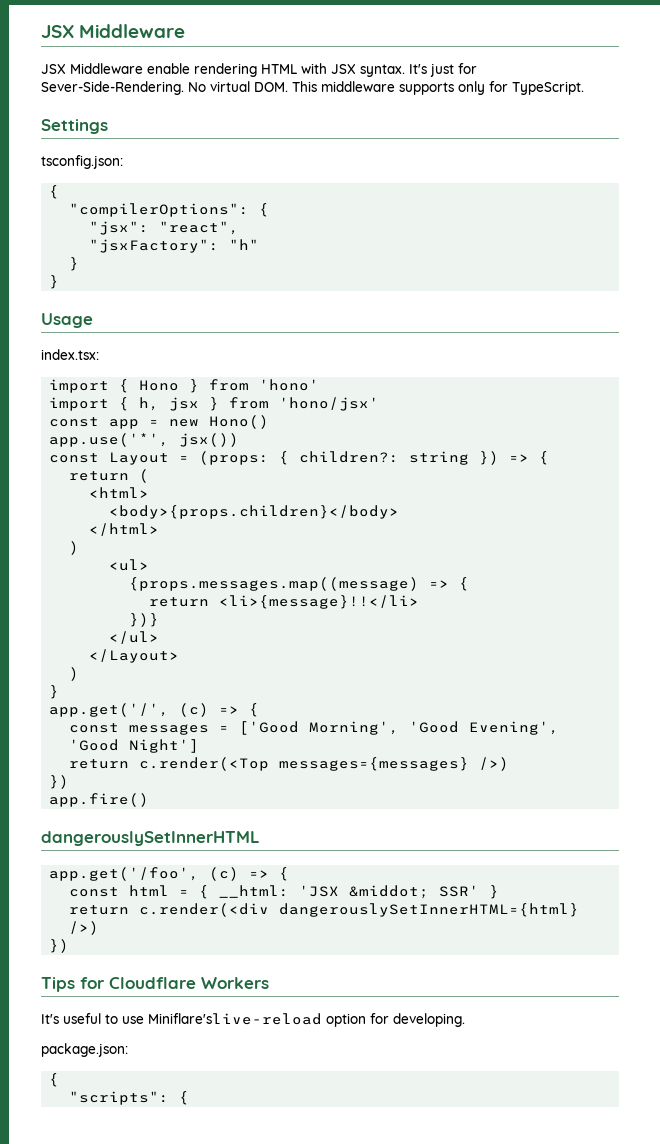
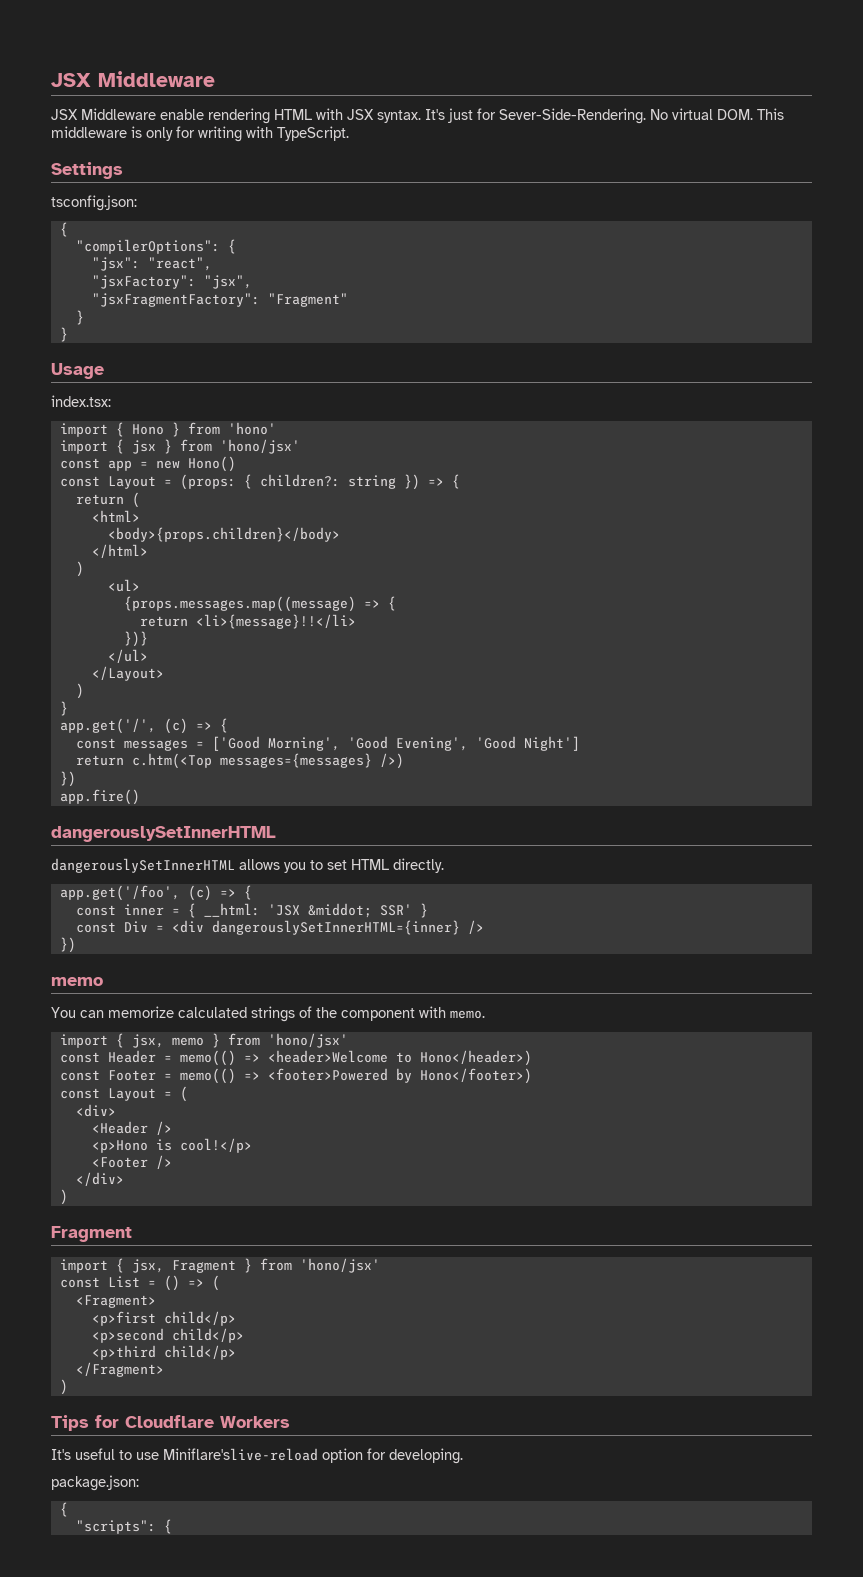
[399,82,454,95] supports -> [131,126,142,138] is
(508, 86) none -> [198,126,273,142] writing with
[229,239,260,250] "h" -> [203,275,252,289] [91,293,348,307] "jsx", // "jsxFragmentFactory": "Fragment"
[139,397,160,411] h, -> (124, 446) none
[49,433,240,447] // app.use('*', jsx()) -> (236, 464) none
[139,757,270,771] c.render(<Top -> [131,753,212,769] c.htm(<Top
(260, 838) none -> [51,858,444,873] // dangerouslySetInnerHTML allows you to set HTML directly.
[129,885,170,896] html -> [123,904,164,916] inner
[69,903,580,917] [69,921,100,935] [49,939,70,953] return c.render(<div dangerouslySetInnerHTML={html} />) // }) -> [75,920,484,935] [59,937,76,953] [51,977,103,986] [51,1006,485,1022] [59,1033,348,1048] [59,1050,532,1066] [59,1068,532,1084] [59,1086,188,1102] [75,1104,116,1117] [91,1121,172,1135] [91,1138,252,1153] [91,1155,172,1169] [75,1172,124,1186] [59,1189,68,1205] [51,1226,132,1242] [59,1258,380,1273] [59,1275,220,1291] [75,1295,156,1308] [91,1311,236,1326] [91,1328,244,1343] [91,1345,236,1360] [75,1362,164,1377] [59,1379,68,1395] const Div = <div dangerouslySetInnerHTML={inner} /> // }) // memo // You can memorize calculated strings of the component with memo. // import { jsx, memo } from 'hono/jsx' // const Header = memo(() => <header>Welcome to Hono</header>) // const Footer = memo(() => <footer>Powered by Hono</footer>) // const Layout = ( // <div> // <Header /> // <p>Hono is cool!</p> // <Footer /> // </div> // ) // Fragment // import { jsx, Fragment } from 'hono/jsx' // const List = () => ( // <Fragment> // <p>first child</p> // <p>second child</p> // <p>third child</p> // </Fragment> // )

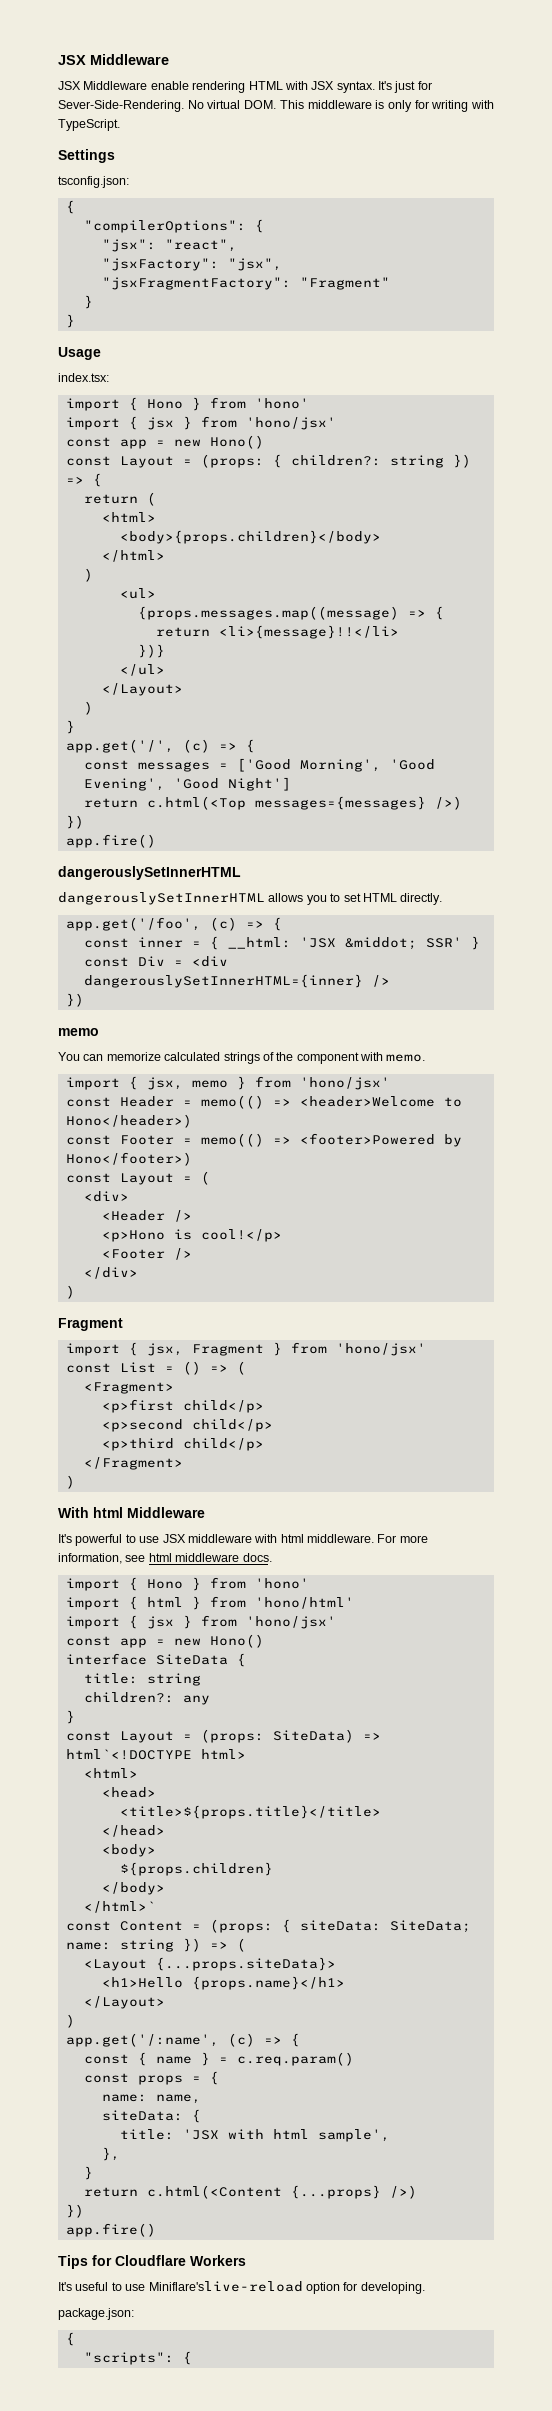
[131,753,212,769] c.htm(<Top -> [146,796,246,810] c.html(<Top
(68, 1387) none -> [58,1507,205,1518] [58,1534,428,1546] [58,1553,272,1564] [65,1577,309,1591] [65,1596,354,1610] [65,1615,336,1629] [65,1634,264,1648] [65,1653,246,1667] [83,1673,201,1686] [83,1692,210,1705] [65,1710,75,1724] [65,1729,381,1743] [65,1749,246,1760] [83,1768,138,1778] [101,1787,156,1798] [119,1805,381,1819] [101,1825,165,1837] [101,1844,156,1857] [119,1862,273,1876] [101,1882,165,1895] [83,1901,156,1913] [65,1919,471,1933] [65,1938,246,1952] [83,1957,336,1971] [101,1976,345,1990] [83,1996,165,2009] [65,2014,75,2028] [65,2033,300,2047] [83,2052,354,2066] [83,2071,219,2085] [101,2094,201,2104] [101,2109,201,2123] [119,2129,390,2142] [101,2147,120,2161] [83,2166,93,2180] [83,2185,417,2199] [65,2204,84,2218] [65,2223,156,2237] // With html Middleware // It's powerful to use JSX middleware with html middleware. For more information, see html middleware docs. // import { Hono } from 'hono' // import { html } from 'hono/html' // import { jsx } from 'hono/jsx' // const app = new Hono() // interface SiteData { // title: string // children?: any // } // const Layout = (props: SiteData) => html`<!DOCTYPE html> // <html> // <head> // <title>${props.title}</title> // </head> // <body> // ${props.children} // </body> // </html>` // const Content = (props: { siteData: SiteData; name: string }) => ( // <Layout {...props.siteData}> // <h1>Hello {props.name}</h1> // </Layout> // ) // app.get('/:name', (c) => { // const { name } = c.req.param() // const props = { // name: name, // siteData: { // title: 'JSX with html sample', // }, // } // return c.html(<Content {...props} />) // }) // app.fire()

